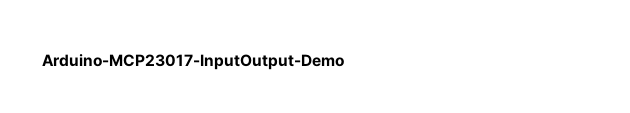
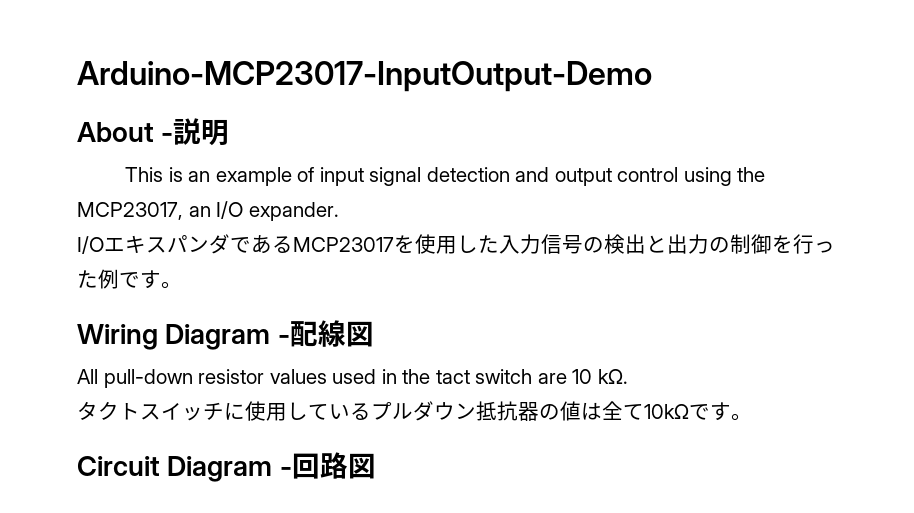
(344, 62) none -> [77,118,230,146] [125,167,766,186] [77,201,339,221] [77,234,835,254] [77,269,182,289] [77,320,374,350] [77,369,628,388] [77,401,752,421] [77,452,376,482] // About -説明 // This is an example of input signal detection and output control using the MCP23017, an I/O expander. // I/OエキスパンダであるMCP23017を使用した入力信号の検出と出力の制御を行った例です。 // Wiring Diagram -配線図 // All pull-down resistor values used in the tact switch are 10 kΩ. // タクトスイッチに使用しているプルダウン抵抗器の値は全て10kΩです。 // Circuit Diagram -回路図

